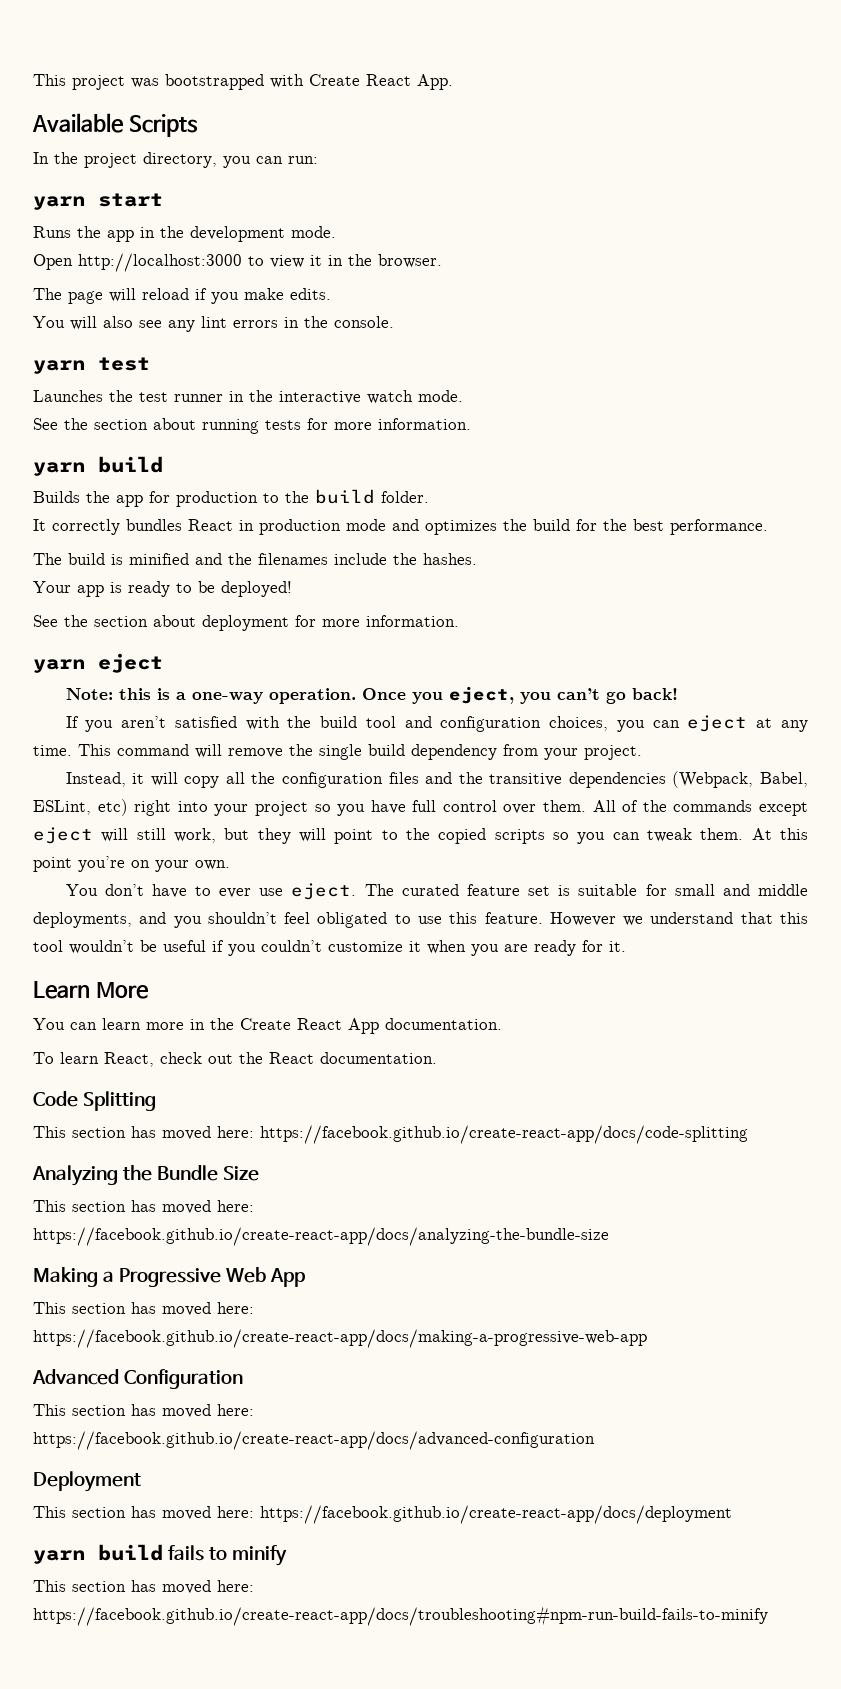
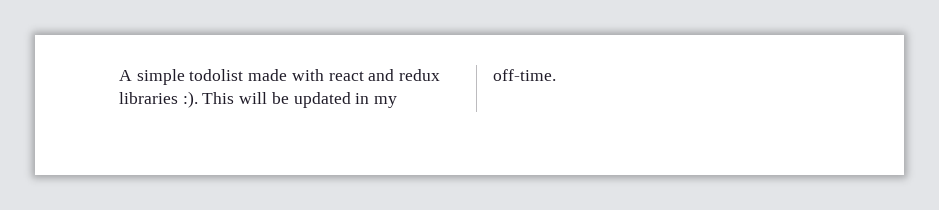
[33,74,453,90] [32,113,198,137] [33,152,318,168] [33,193,163,210] [33,226,336,242] [33,253,442,272] [33,288,331,304] [33,316,394,332] [33,357,150,374] [33,390,463,404] [33,418,471,434] [33,456,163,476] [33,489,429,507] [33,519,768,535] [33,553,477,565] [33,581,292,597] [33,615,459,631] [33,653,163,673] [65,686,678,704] [65,715,809,732] [33,744,642,760] [65,771,808,788] [33,799,809,816] [33,827,809,844] [33,856,230,872] [65,883,808,900] [33,912,809,928] [33,940,626,956] [33,981,149,999] [33,1018,502,1034] [33,1052,437,1067] [33,1091,156,1111] [33,1125,748,1144] [32,1165,259,1186] [33,1200,254,1214] [33,1227,609,1246] [33,1267,305,1287] [33,1302,254,1316] [33,1329,647,1348] [32,1369,243,1389] [33,1404,254,1418] [33,1431,595,1450] [33,1471,141,1492] [33,1505,732,1524] [33,1544,287,1566] [33,1580,254,1594] [33,1606,768,1626] This project was bootstrapped with Create React App. // Available Scripts // In the project directory, you can run: // yarn start // Runs the app in the development mode. // Open http://localhost:3000 to view it in the browser. // The page will reload if you make edits. // You will also see any lint errors in the console. // yarn test // Launches the test runner in the interactive watch mode. // See the section about running tests for more information. // yarn build // Builds the app for production to the build folder. // It correctly bundles React in production mode and optimizes the build for the best performance. // The build is minified and the filenames include the hashes. // Your app is ready to be deployed! // See the section about deployment for more information. // yarn eject // Note: this is a one-way operation. Once you eject, you can’t go back! // If you aren’t satisfied with the build tool and configuration choices, you can eject at any time. This command will remove the single build dependency from your project. // Instead, it will copy all the configuration files and the transitive dependencies (Webpack, Babel, ESLint, etc) right into your project so you have full control over them. All of the commands except eject will still work, but they will point to the copied scripts so you can tweak them. At this point you’re on your own. // You don’t have to ever use eject. The curated feature set is suitable for small and middle deployments, and you shouldn’t feel obligated to use this feature. However we understand that this tool wouldn’t be useful if you couldn’t customize it when you are ready for it. // Learn More // You can learn more in the Create React App documentation. // To learn React, check out the React documentation. // Code Splitting // This section has moved here: https://facebook.github.io/create-react-app/docs/code-splitting // Analyzing the Bundle Size // This section has moved here: https://facebook.github.io/create-react-app/docs/analyzing-the-bundle-size // Making a Progressive Web App // This section has moved here: https://facebook.github.io/create-react-app/docs/making-a-progressive-web-app // Advanced Configuration // This section has moved here: https://facebook.github.io/create-react-app/docs/advanced-configuration // Deployment // This section has moved here: https://facebook.github.io/create-react-app/docs/deployment // yarn build fails to minify // This section has moved here: https://facebook.github.io/create-react-app/docs/troubleshooting#npm-run-build-fails-to-minify -> [119,69,441,85] [119,91,398,108] [493,69,556,81] A simple todolist made with react and redux libraries :). This will be updated in my off-time.

